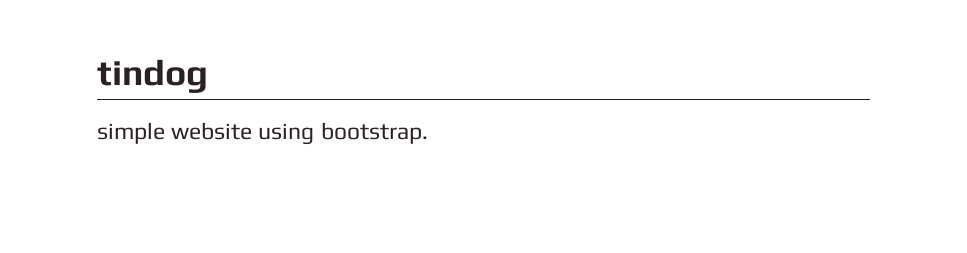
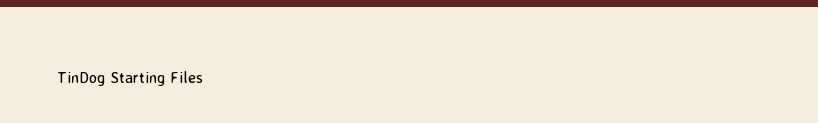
[97,59,208,93] [97,122,428,145] tindog // simple website using bootstrap. -> [57,71,203,86] TinDog Starting Files

